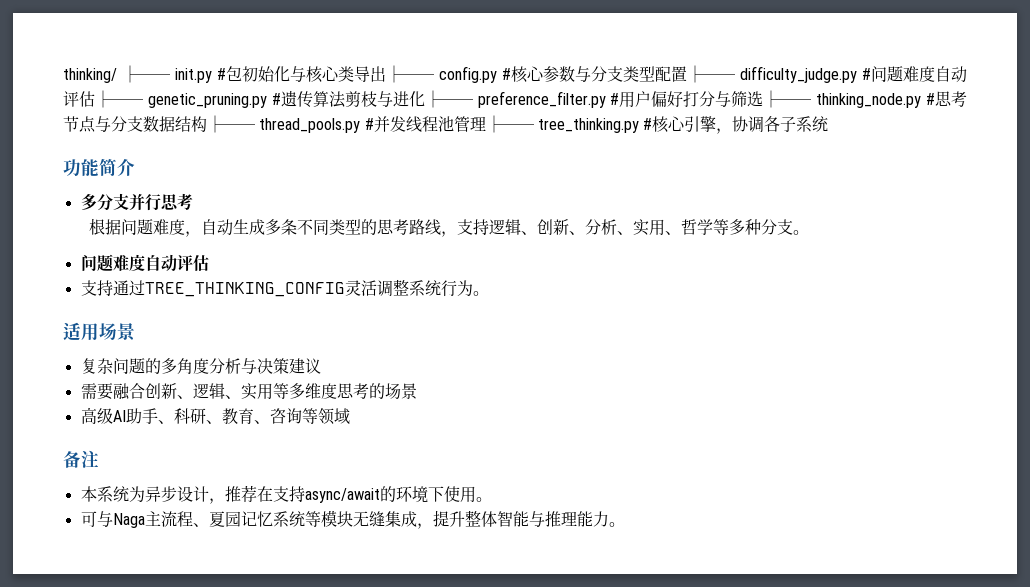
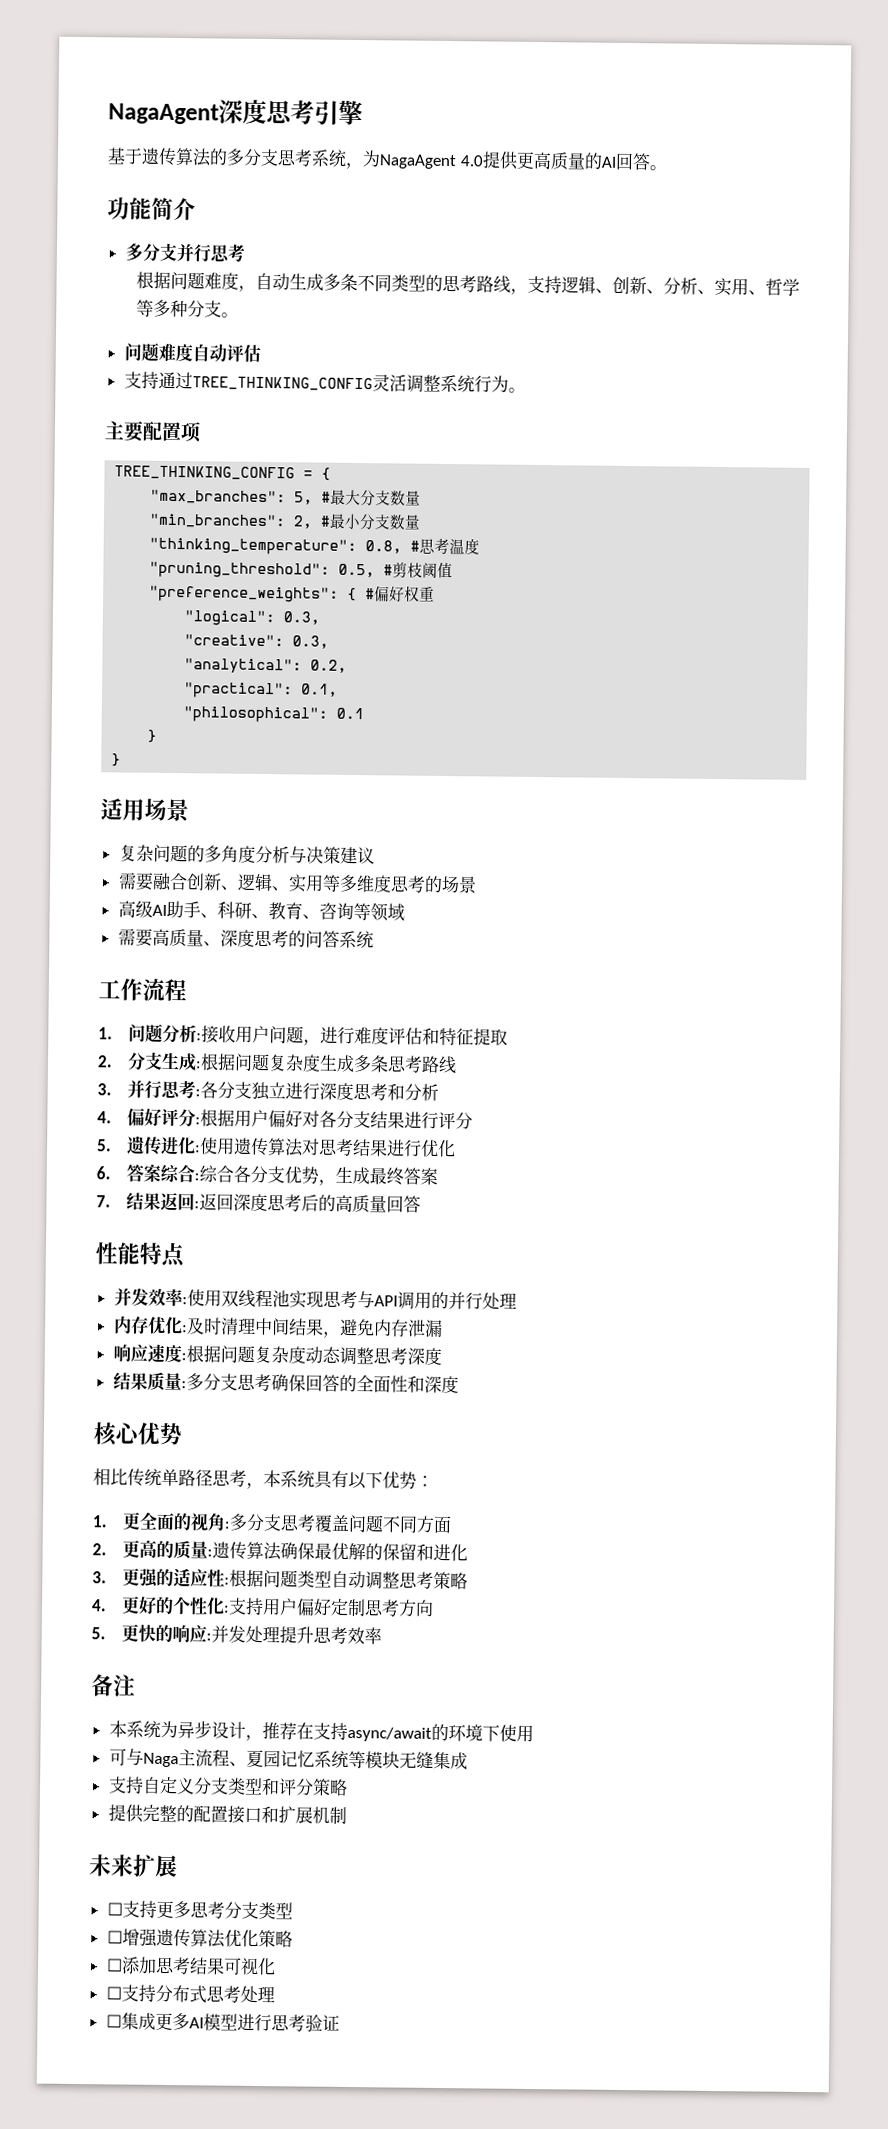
[63,65,967,83] [63,90,968,108] [63,115,829,134] thinking/ ├── init.py #包初始化与核心类导出├── config.py #核心参数与分支类型配置├── difficulty_judge.py #问题难度自动评估├── genetic_pruning.py #遗传算法剪枝与进化├── preference_filter.py #用户偏好打分与筛选├── thinking_node.py #思考节点与分支数据结构├── thread_pools.py #并发线程池管理├── tree_thinking.py #核心引擎，协调各子系统 -> [108,99,363,126] [107,147,667,171] NagaAgent深度思考引擎 // 基于遗传算法的多分支思考系统，为NagaAgent 4.0提供更高质量的AI回答。
(489, 293) none -> [104,421,202,443] [114,465,332,481] [150,489,422,507] [149,513,422,531] [149,537,481,556] [149,561,454,579] [149,585,436,603] [184,610,321,627] [184,634,330,649] [184,658,348,674] [184,682,339,699] [183,706,365,723] [147,729,158,743] [111,753,122,767] // 主要配置项 // TREE_THINKING_CONFIG = { // "max_branches": 5, #最大分支数量 // "min_branches": 2, #最小分支数量 // "thinking_temperature": 0.8, #思考温度 // "pruning_threshold": 0.5, #剪枝阈值 // "preference_weights": { #偏好权重 // "logical": 0.3, // "creative": 0.3, // "analytical": 0.2, // "practical": 0.1, // "philosophical": 0.1 // } // }
(350, 416) none -> [117,928,374,949] [98,978,187,1002] [98,1023,508,1047] [97,1051,457,1075] [97,1079,439,1101] [97,1108,473,1130] [97,1135,456,1158] [96,1163,438,1186] [96,1192,421,1214] [95,1242,186,1268] [113,1287,517,1310] [113,1315,443,1338] [112,1343,442,1366] [112,1371,459,1394] [93,1422,183,1447] [93,1468,434,1490] [92,1512,452,1534] [92,1539,468,1562] [92,1568,468,1590] [91,1596,434,1617] [91,1624,382,1645] // 需要高质量、深度思考的问答系统 // 工作流程 // 1.问题分析:接收用户问题，进行难度评估和特征提取 // 2.分支生成:根据问题复杂度生成多条思考路线 // 3.并行思考:各分支独立进行深度思考和分析 // 4.偏好评分:根据用户偏好对各分支结果进行评分 // 5.遗传进化:使用遗传算法对思考结果进行优化 // 6.答案综合:综合各分支优势，生成最终答案 // 7.结果返回:返回深度思考后的高质量回答 // 性能特点 // 并发效率:使用双线程池实现思考与API调用的并行处理 // 内存优化:及时清理中间结果，避免内存泄漏 // 响应速度:根据问题复杂度动态调整思考深度 // 结果质量:多分支思考确保回答的全面性和深度 // 核心优势 // 相比传统单路径思考，本系统具有以下优势： // 1.更全面的视角:多分支思考覆盖问题不同方面 // 2.更高的质量:遗传算法确保最优解的保留和进化 // 3.更强的适应性:根据问题类型自动调整思考策略 // 4.更好的个性化:支持用户偏好定制思考方向 // 5.更快的响应:并发处理提升思考效率
[475,497,492,502] 。 -> (534, 1733) none
[416,510,625,529] ，提升整体智能与推理能力。 -> [107,1776,348,1796] [107,1804,347,1824] [89,1854,178,1878] [106,1900,293,1920] [106,1928,293,1948] [106,1956,276,1976] [105,1984,275,2004] [105,2012,340,2032] // 支持自定义分支类型和评分策略 // 提供完整的配置接口和扩展机制 // 未来扩展 // ☐支持更多思考分支类型 // ☐增强遗传算法优化策略 // ☐添加思考结果可视化 // ☐支持分布式思考处理 // ☐集成更多AI模型进行思考验证

